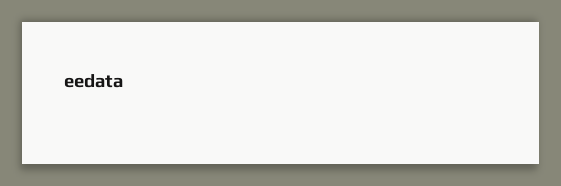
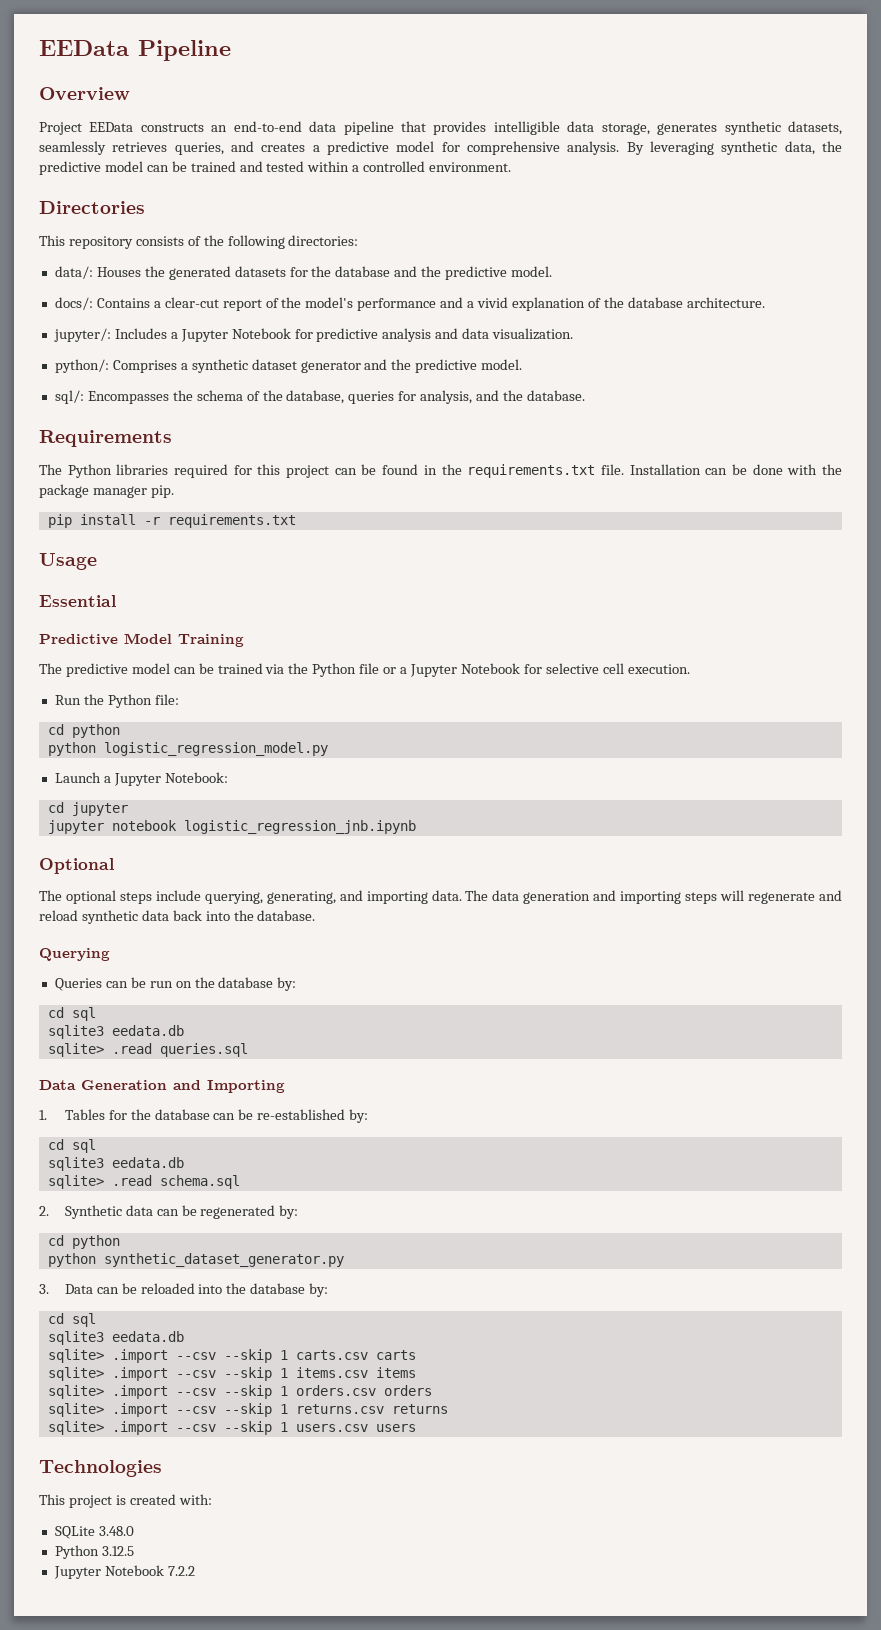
[64,74,123,88] eedata -> [39,40,231,61] [39,87,130,100] [39,121,843,135] [39,141,843,155] [39,161,512,175] [39,201,145,214] [39,235,359,249] [54,266,553,280] [54,297,765,311] [53,328,574,342] [54,359,523,373] [54,390,585,404] [39,430,172,447] [39,464,843,478] [39,484,174,498] [47,514,296,528] [39,553,97,570] [39,595,116,607] [39,633,244,647] [39,663,690,677] [54,694,179,708] [47,724,120,738] [47,742,328,756] [54,772,228,786] [47,802,128,816] [47,820,416,834] [39,858,114,874] [39,890,842,904] [39,910,316,924] [39,948,110,961] [54,977,297,991] [47,1007,96,1021] [47,1025,184,1039] [47,1043,248,1057] [39,1080,285,1093] [39,1109,369,1123] [47,1139,96,1153] [47,1157,184,1171] [47,1175,240,1189] [39,1205,299,1219] [47,1235,120,1249] [47,1253,344,1267] [39,1283,329,1297] [47,1313,96,1327] [47,1331,184,1345] [47,1349,416,1363] [47,1367,416,1381] [47,1385,432,1399] [47,1403,448,1417] [47,1421,416,1435] [39,1460,162,1477] [39,1494,212,1508] [54,1526,134,1539] [54,1545,134,1559] [53,1565,195,1579] EEData Pipeline // Overview // Project EEData constructs an end-to-end data pipeline that provides intelligible data storage, generates synthetic datasets, seamlessly retrieves queries, and creates a predictive model for comprehensive analysis. By leveraging synthetic data, the predictive model can be trained and tested within a controlled environment. // Directories // This repository consists of the following directories: // data/: Houses the generated datasets for the database and the predictive model. // docs/: Contains a clear-cut report of the model's performance and a vivid explanation of the database architecture. // jupyter/: Includes a Jupyter Notebook for predictive analysis and data visualization. // python/: Comprises a synthetic dataset generator and the predictive model. // sql/: Encompasses the schema of the database, queries for analysis, and the database. // Requirements // The Python libraries required for this project can be found in the requirements.txt file. Installation can be done with the package manager pip. // pip install -r requirements.txt // Usage // Essential // Predictive Model Training // The predictive model can be trained via the Python file or a Jupyter Notebook for selective cell execution. // Run the Python file: // cd python // python logistic_regression_model.py // Launch a Jupyter Notebook: // cd jupyter // jupyter notebook logistic_regression_jnb.ipynb // Optional // The optional steps include querying, generating, and importing data. The data generation and importing steps will regenerate and reload synthetic data back into the database. // Querying // Queries can be run on the database by: // cd sql // sqlite3 eedata.db // sqlite> .read queries.sql // Data Generation and Importing // 1. Tables for the database can be re-established by: // cd sql // sqlite3 eedata.db // sqlite> .read schema.sql // 2. Synthetic data can be regenerated by: // cd python // python synthetic_dataset_generator.py // 3. Data can be reloaded into the database by: // cd sql // sqlite3 eedata.db // sqlite> .import --csv --skip 1 carts.csv carts // sqlite> .import --csv --skip 1 items.csv items // sqlite> .import --csv --skip 1 orders.csv orders // sqlite> .import --csv --skip 1 returns.csv returns // sqlite> .import --csv --skip 1 users.csv users // Technologies // This project is created with: // SQLite 3.48.0 // Python 3.12.5 // Jupyter Notebook 7.2.2

